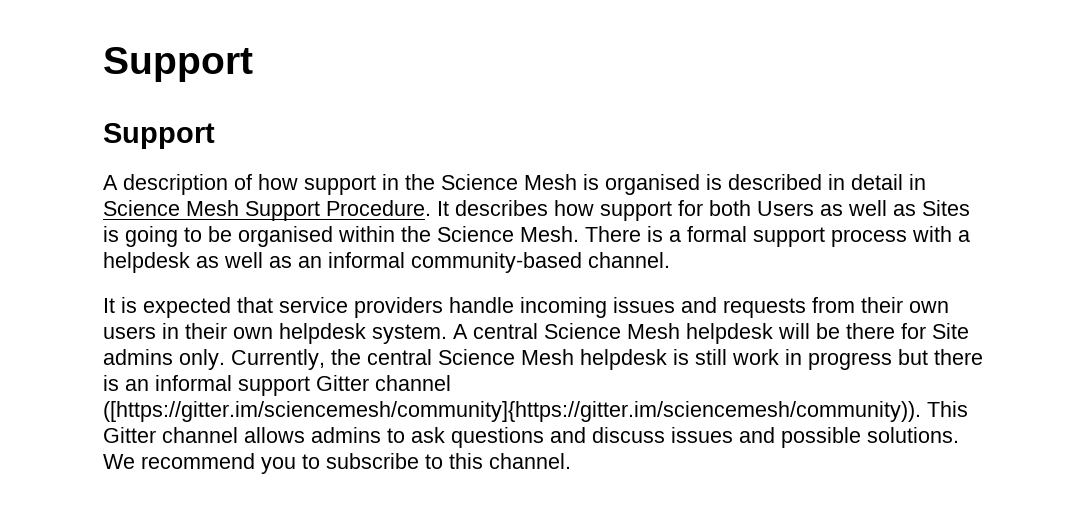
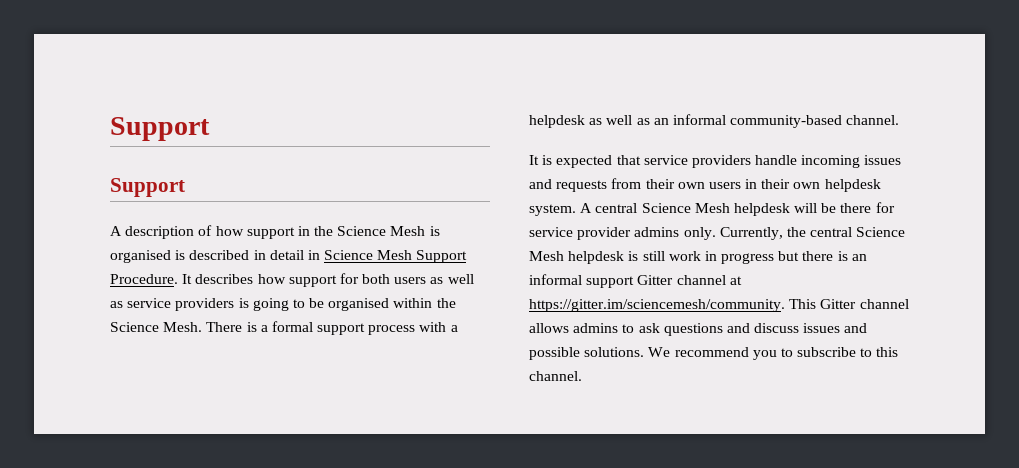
[757,200,970,216] Users as well as Sites -> [394,274,474,284] [110,298,235,311] users as well as service providers
[932,323,969,339] Site -> [529,227,632,240] service provider
[103,401,921,422] ([https://gitter.im/sciencemesh/community]{https://gitter.im/sciencemesh/community)). -> [729,276,742,285] [529,299,785,312] at https://gitter.im/sciencemesh/community.

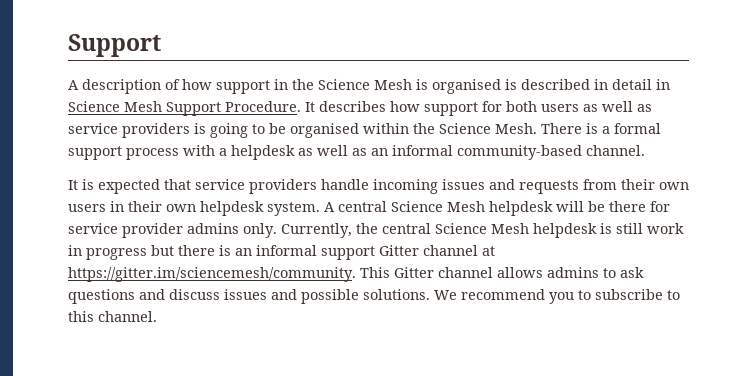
[110,117,210,141] [110,178,185,197] Support // Support -> [68,34,161,57] Support

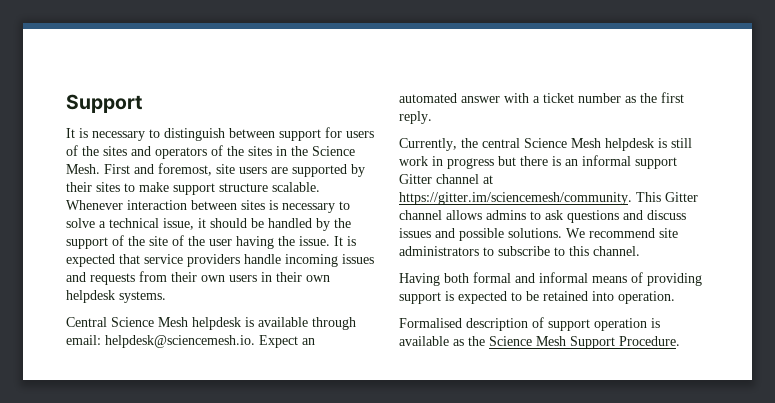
[68,79,670,94] [68,101,652,116] [68,123,661,138] [68,145,645,160] A description of how support in the Science Mesh is organised is described in detail in Science Mesh Support Procedure. It describes how support for both users as well as service providers is going to be organised within the Science Mesh. There is a formal support process with a helpdesk as well as an informal community-based channel. // -> [66,127,374,141] [66,145,355,159] [66,163,365,177] [66,182,320,195] [66,200,350,213] [66,218,351,231] [66,235,330,249] It is necessary to distinguish between support for users of the sites and operators of the sites in the Science Mesh. First and foremost, site users are supported by their sites to make support structure scalable. Whenever interaction between sites is necessary to solve a technical issue, it should be handled by the support of the site of the user having the issue.
[267,201,670,216] [68,223,277,238] system. A central Science Mesh helpdesk will be there for service provider admins only. -> [119,291,166,303] [66,317,356,330] [66,335,315,348] [399,92,684,103] [399,111,432,124] systems. // Central Science Mesh helpdesk is available through email: helpdesk@sciencemesh.io. Expect an automated answer with a ticket number as the first reply. //
[549,292,574,304] you -> [659,228,678,238] [399,246,479,256] site administrators
(157, 316) none -> [399,272,702,286] [399,291,675,304] [399,317,660,331] [399,336,680,349] // Having both formal and informal means of providing support is expected to be retained into operation. // Formalised description of support operation is available as the Science Mesh Support Procedure.

